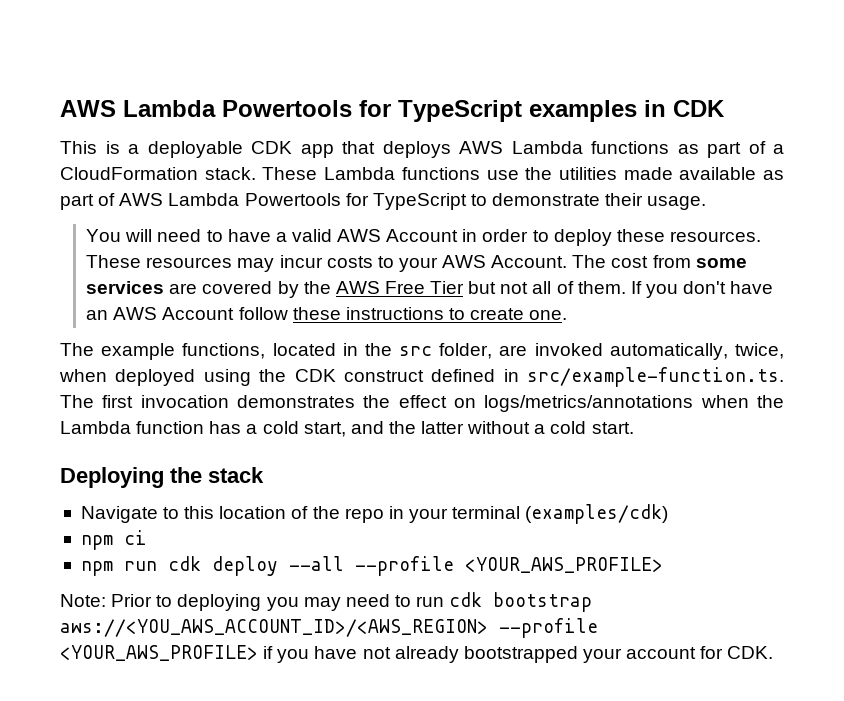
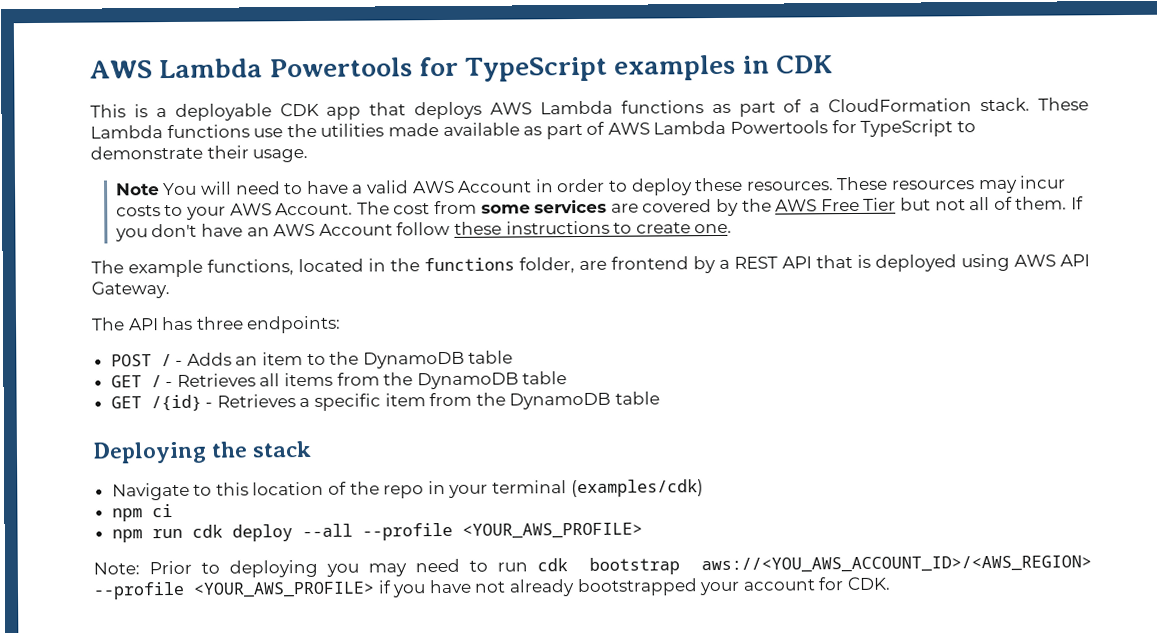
(707, 203) none -> [115,183,160,196] Note
[399,346,433,356] src -> [424,257,515,272] functions
[534,343,785,360] [59,367,784,387] [60,395,784,412] [60,421,634,437] invoked automatically, twice, when deployed using the CDK construct defined in src/example-function.ts. The first invocation demonstrates the effect on logs/metrics/annotations when the Lambda function has a cold start, and the latter without a cold start. -> [611,253,1090,274] [91,281,170,299] [91,315,342,334] [110,350,514,369] [110,371,568,390] [110,391,661,412] frontend by a REST API that is deployed using AWS API Gateway. // The API has three endpoints: // POST / - Adds an item to the DynamoDB table // GET / - Retrieves all items from the DynamoDB table // GET /{id} - Retrieves a specific item from the DynamoDB table

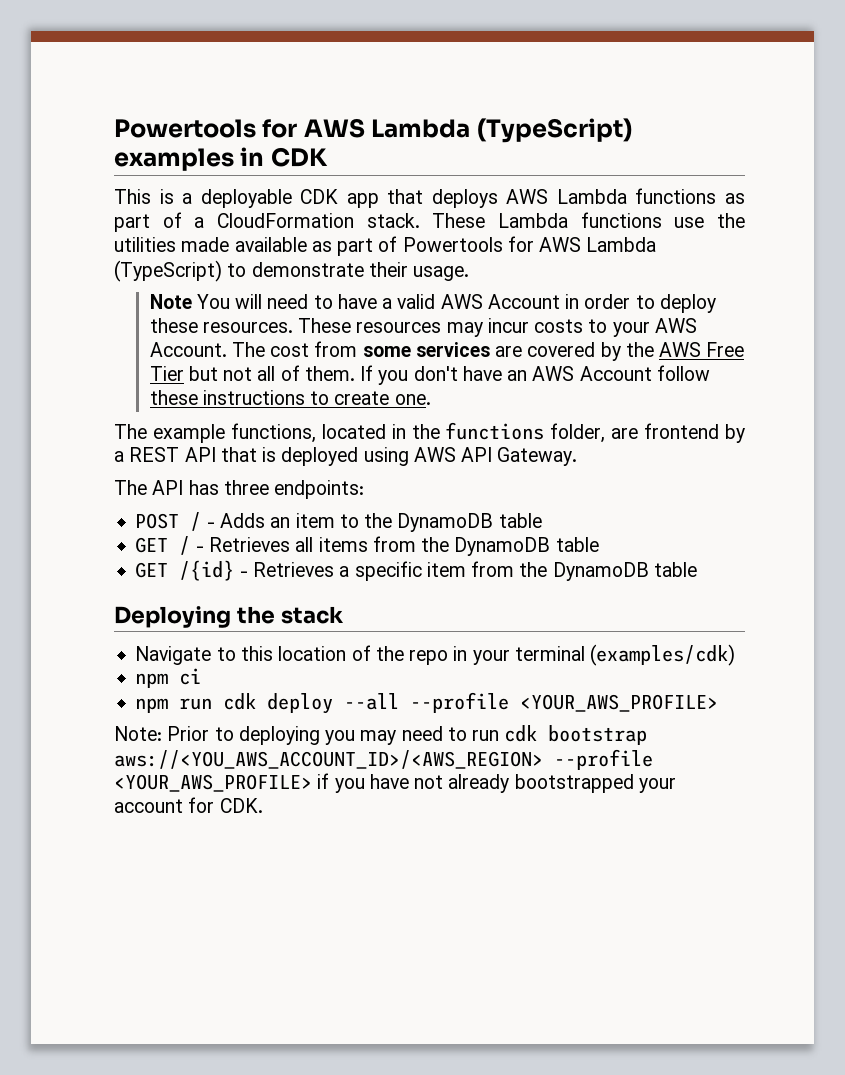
[90,56,609,82] AWS Lambda Powertools for TypeScript -> [114,118,632,143] Powertools for AWS Lambda (TypeScript)
[607,119,954,137] AWS Lambda Powertools for TypeScript -> [402,236,657,252] [114,260,222,282] Powertools for AWS Lambda (TypeScript)

